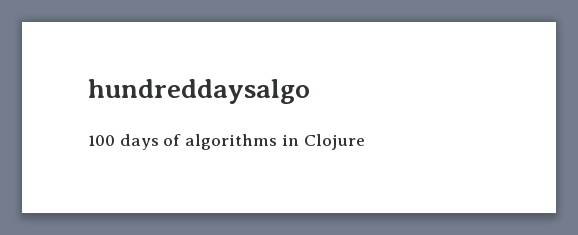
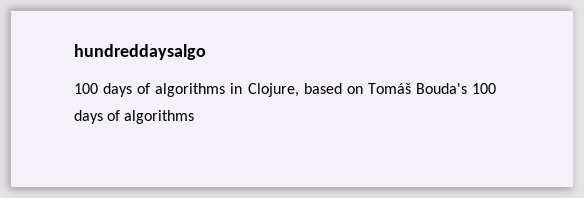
[303,134,365,150] Clojure -> [247,83,497,97] [74,110,195,124] Clojure, based on Tomáš Bouda's 100 days of algorithms

